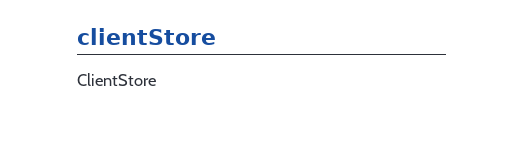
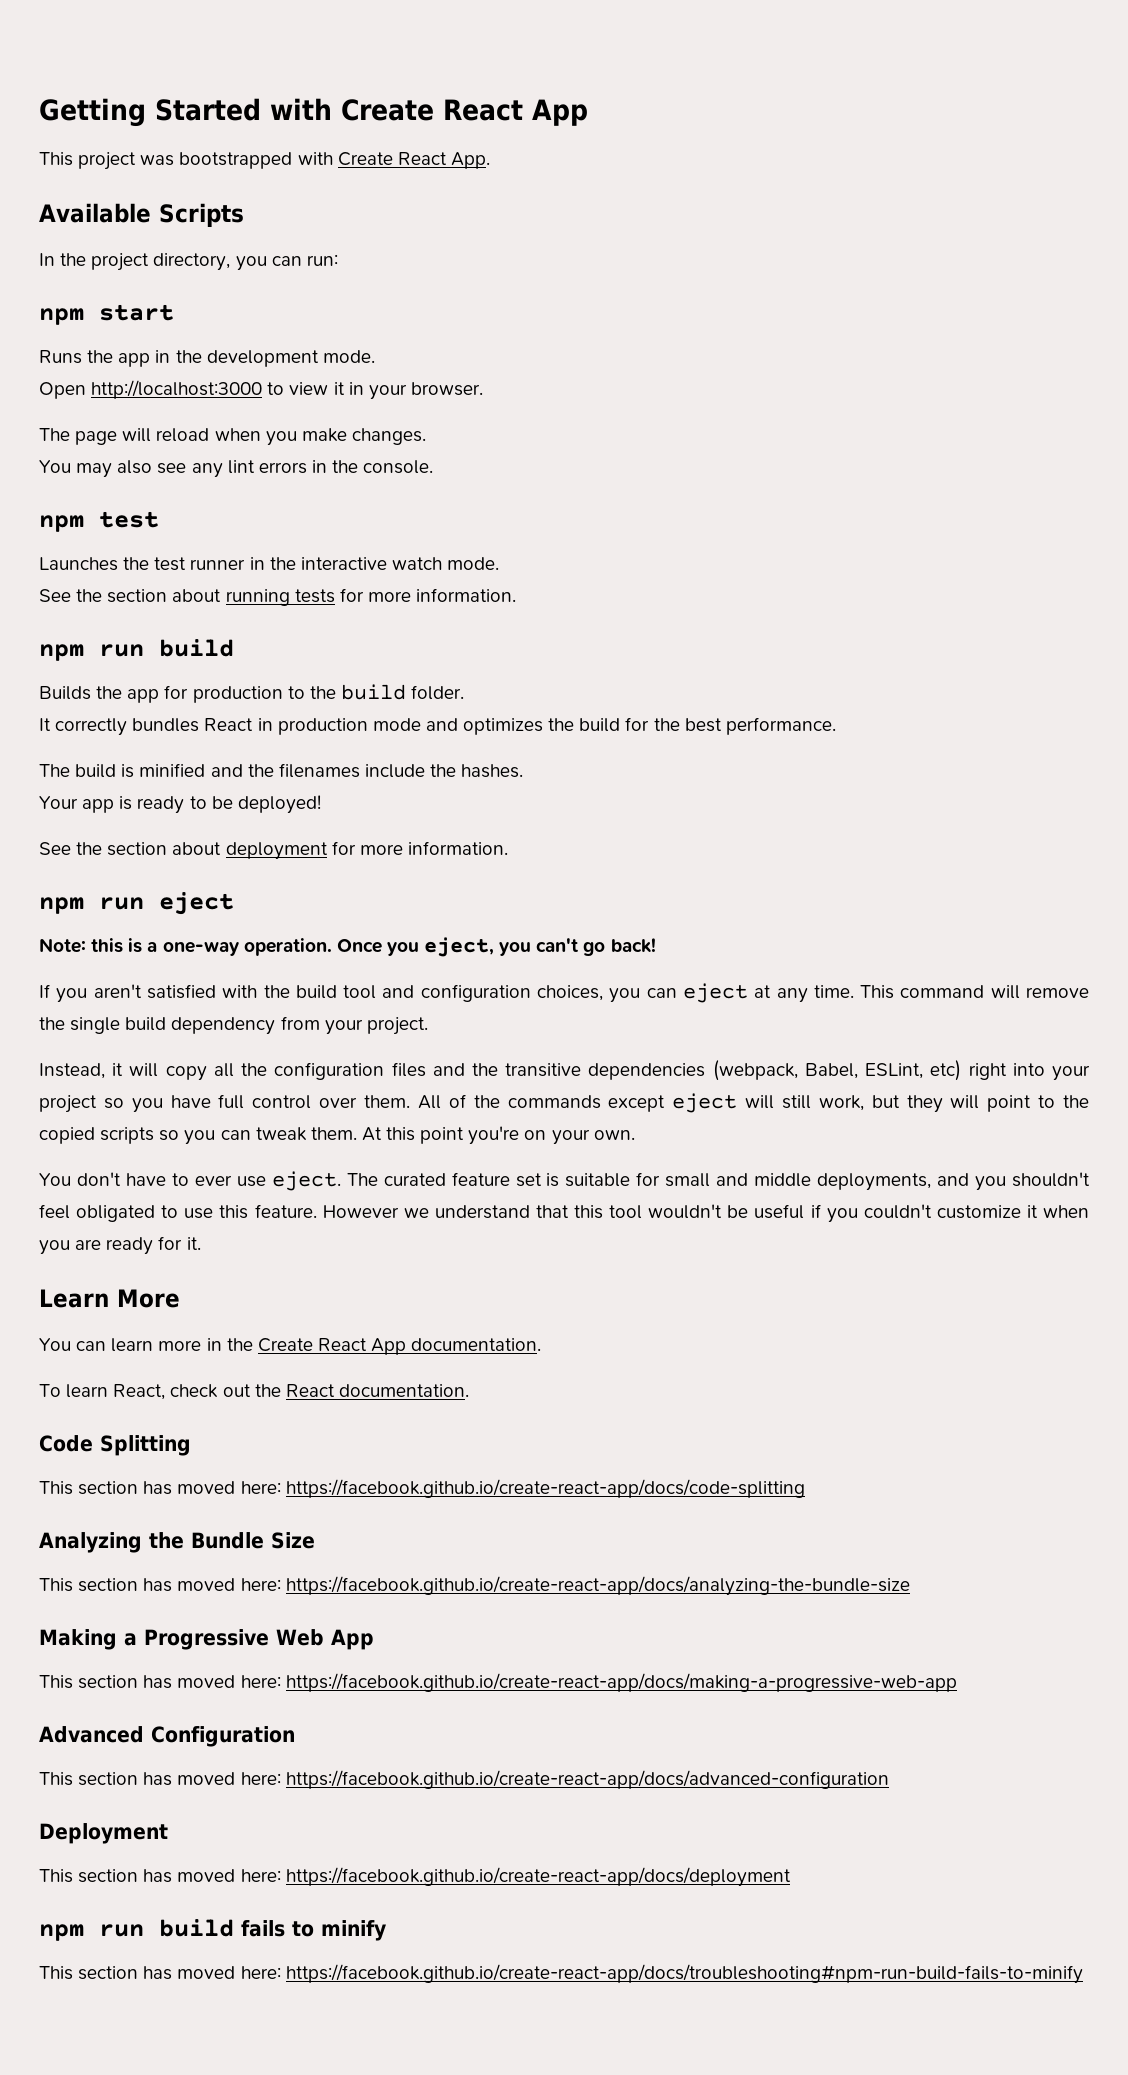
[77,28,216,45] [77,73,156,86] clientStore // ClientStore -> [39,98,588,127] [39,152,490,170] [39,203,244,227] [39,253,338,271] [39,304,174,325] [39,350,375,367] [39,380,483,400] [39,428,426,446] [39,460,434,478] [39,511,159,532] [39,557,500,571] [39,588,517,606] [39,639,234,661] [39,684,465,703] [39,717,836,736] [39,763,524,778] [39,795,321,814] [39,841,508,860] [39,892,234,915] [39,937,656,957] [39,983,1089,1003] [39,1016,428,1035] [39,1060,1090,1081] [39,1093,1090,1113] [39,1126,635,1145] [39,1171,1091,1191] [39,1204,1090,1223] [39,1236,201,1255] [39,1289,180,1308] [39,1338,542,1355] [39,1384,469,1400] [39,1435,191,1456] [39,1479,805,1498] [39,1532,315,1553] [39,1576,910,1596] [39,1629,374,1650] [39,1673,957,1692] [39,1726,295,1747] [39,1770,889,1789] [39,1823,168,1844] [39,1867,791,1887] [39,1919,386,1941] [39,1964,1083,1984] Getting Started with Create React App // This project was bootstrapped with Create React App. // Available Scripts // In the project directory, you can run: // npm start // Runs the app in the development mode. // Open http://localhost:3000 to view it in your browser. // The page will reload when you make changes. // You may also see any lint errors in the console. // npm test // Launches the test runner in the interactive watch mode. // See the section about running tests for more information. // npm run build // Builds the app for production to the build folder. // It correctly bundles React in production mode and optimizes the build for the best performance. // The build is minified and the filenames include the hashes. // Your app is ready to be deployed! // See the section about deployment for more information. // npm run eject // Note: this is a one-way operation. Once you eject, you can't go back! // If you aren't satisfied with the build tool and configuration choices, you can eject at any time. This command will remove the single build dependency from your project. // Instead, it will copy all the configuration files and the transitive dependencies (webpack, Babel, ESLint, etc) right into your project so you have full control over them. All of the commands except eject will still work, but they will point to the copied scripts so you can tweak them. At this point you're on your own. // You don't have to ever use eject. The curated feature set is suitable for small and middle deployments, and you shouldn't feel obligated to use this feature. However we understand that this tool wouldn't be useful if you couldn't customize it when you are ready for it. // Learn More // You can learn more in the Create React App documentation. // To learn React, check out the React documentation. // Code Splitting // This section has moved here: https://facebook.github.io/create-react-app/docs/code-splitting // Analyzing the Bundle Size // This section has moved here: https://facebook.github.io/create-react-app/docs/analyzing-the-bundle-size // Making a Progressive Web App // This section has moved here: https://facebook.github.io/create-react-app/docs/making-a-progressive-web-app // Advanced Configuration // This section has moved here: https://facebook.github.io/create-react-app/docs/advanced-configuration // Deployment // This section has moved here: https://facebook.github.io/create-react-app/docs/deployment // npm run build fails to minify // This section has moved here: https://facebook.github.io/create-react-app/docs/troubleshooting#npm-run-build-fails-to-minify

